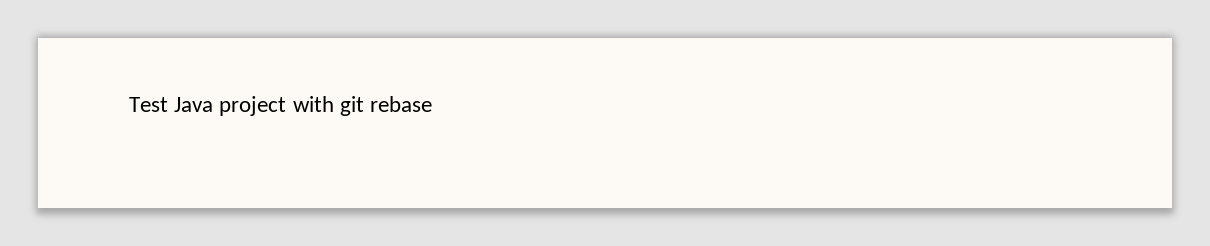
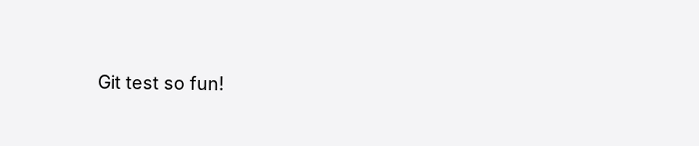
[129,96,433,116] Test Java project with git rebase -> [97,74,224,91] Git test so fun!

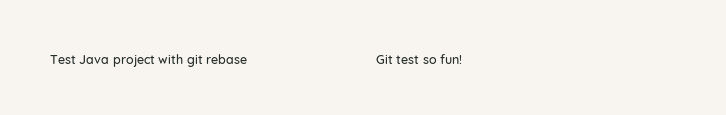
(97, 81) none -> [50,54,247,67] Test Java project with git rebase //

